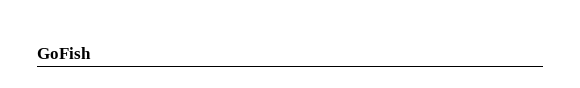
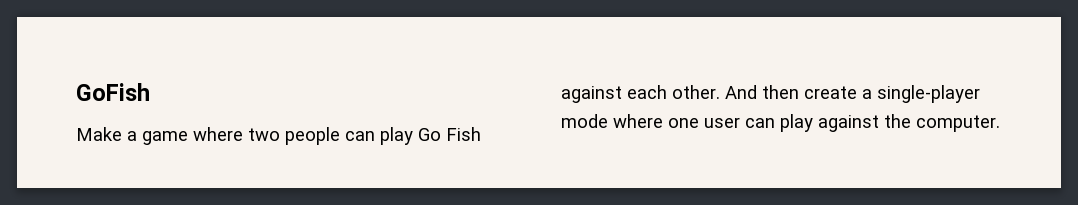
(91, 53) none -> [76,127,481,145] [561,85,980,103] [561,114,1000,132] // Make a game where two people can play Go Fish against each other. And then create a single-player mode where one user can play against the computer.

